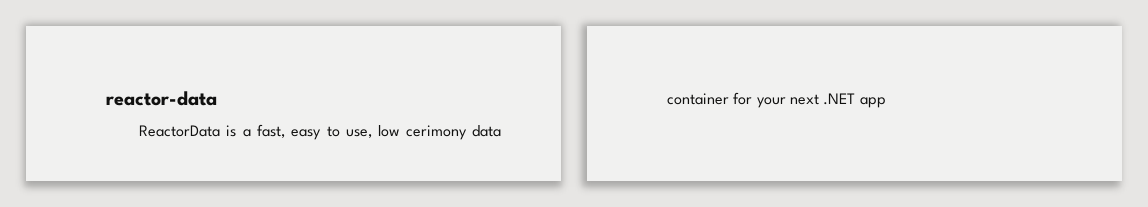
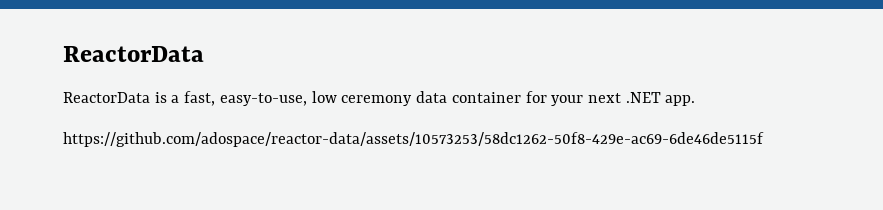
[106,91,217,106] reactor-data -> [63,46,204,62] ReactorData
[291,125,467,140] easy to use, low cerimony -> [219,91,413,106] easy-to-use, low ceremony
[859,97,886,108] app -> [665,95,696,106] [63,132,764,147] app. // https://github.com/adospace/reactor-data/assets/10573253/58dc1262-50f8-429e-ac69-6de46de5115f

